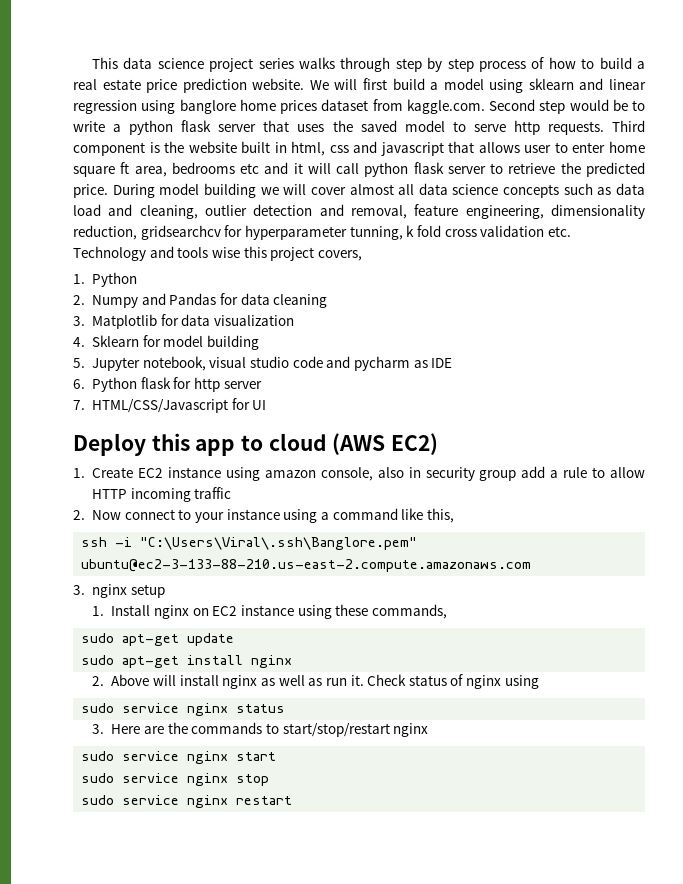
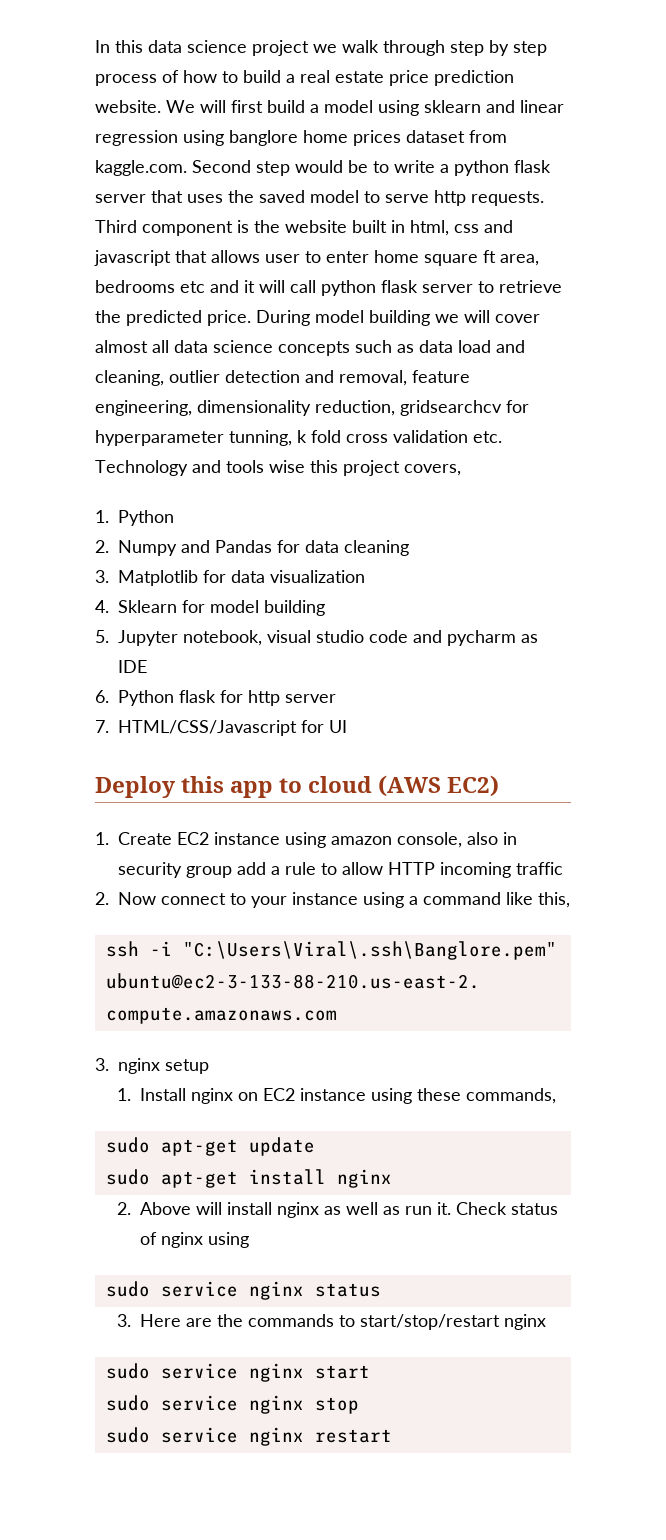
[91,57,118,69] This -> [95,40,143,53] In this
[258,57,335,69] series walks -> [313,40,379,53] we walk

